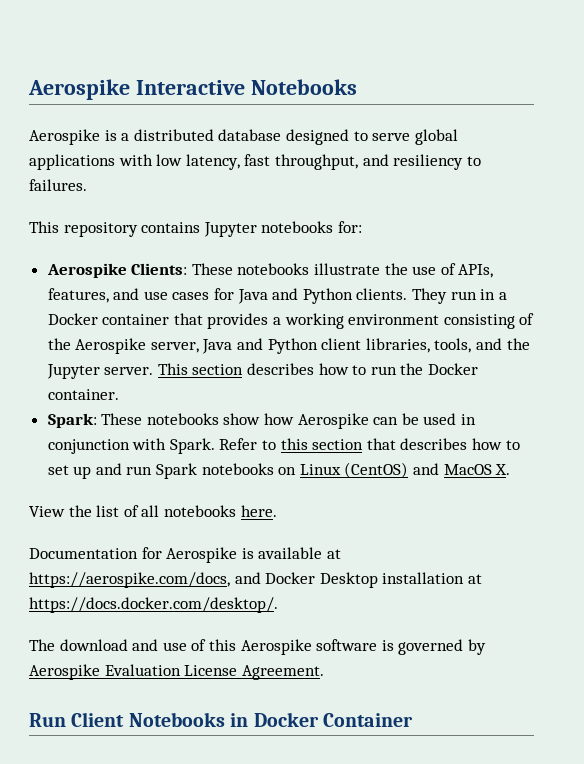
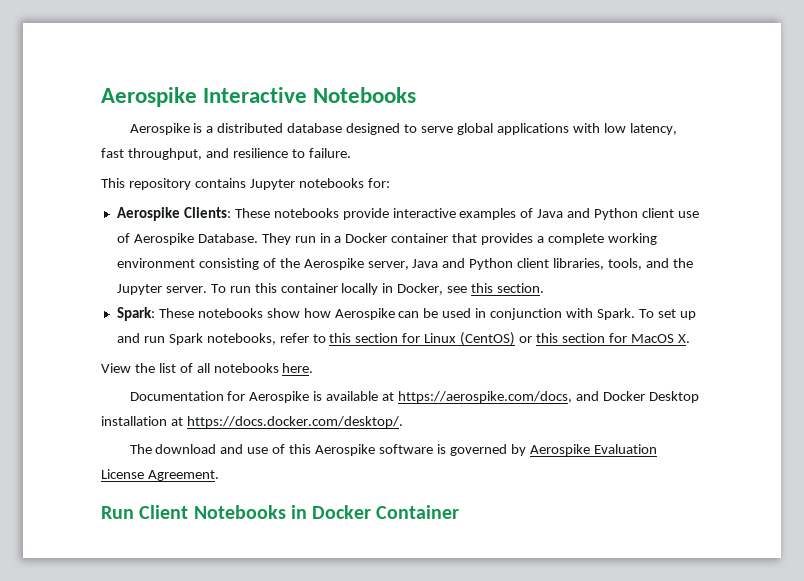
[393,154,481,170] [29,179,87,191] resiliency to failures. -> [232,148,351,158] resilience to failure.
[314,263,494,278] [47,288,408,304] illustrate the use of APIs, features, and use cases for Java and Python clients. -> [342,208,699,220] [116,233,258,245] provide interactive examples of Java and Python client use of Aerospike Database.
(282, 321) none -> [547,233,604,245] complete
[157,363,479,375] [47,389,119,400] This section describes how to run the Docker container. -> [210,283,545,295] To run this container locally in Docker, see this section.
[219,438,520,450] Refer to this section that describes how to -> [638,309,654,318] To
[201,462,440,478] notebooks on Linux (CentOS) and -> [206,332,627,346] notebooks, refer to this section for Linux (CentOS) or this section for

